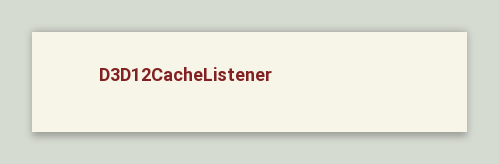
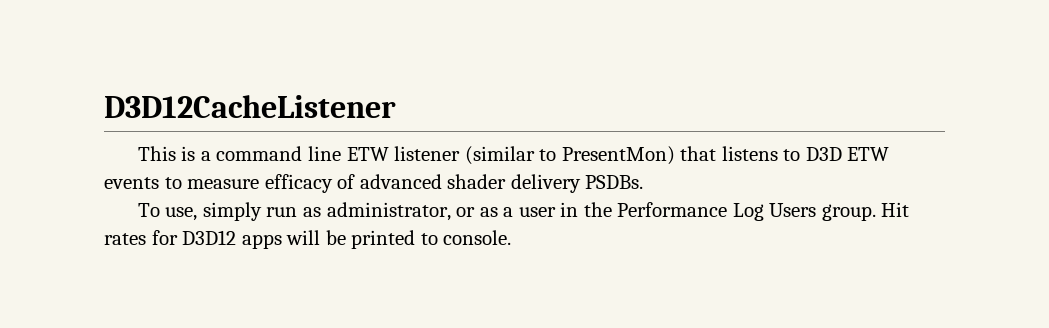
(272, 74) none -> [137,146,890,165] [104,174,644,193] [137,202,910,221] [104,230,512,249] // This is a command line ETW listener (similar to PresentMon) that listens to D3D ETW events to measure efficacy of advanced shader delivery PSDBs. // To use, simply run as administrator, or as a user in the Performance Log Users group. Hit rates for D3D12 apps will be printed to console.

